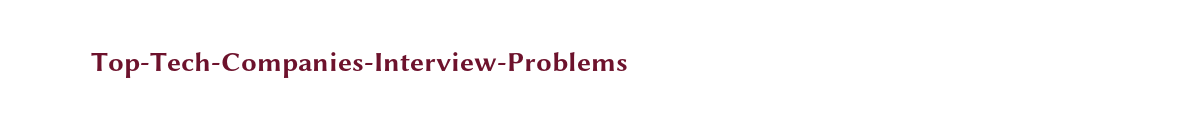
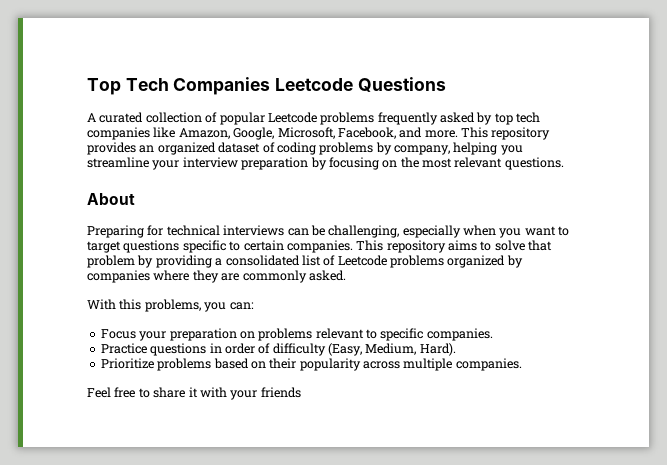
[91,52,628,78] Top-Tech-Companies-Interview-Problems -> [87,77,446,95] [87,112,541,125] [87,127,551,140] [87,142,523,155] [87,157,564,170] [87,193,135,205] [87,225,570,238] [87,240,553,253] [87,255,523,268] [87,270,346,283] [87,299,254,312] [100,328,493,341] [100,343,456,356] [100,358,522,371] [87,387,301,400] Top Tech Companies Leetcode Questions // A curated collection of popular Leetcode problems frequently asked by top tech companies like Amazon, Google, Microsoft, Facebook, and more. This repository provides an organized dataset of coding problems by company, helping you streamline your interview preparation by focusing on the most relevant questions. // About // Preparing for technical interviews can be challenging, especially when you want to target questions specific to certain companies. This repository aims to solve that problem by providing a consolidated list of Leetcode problems organized by companies where they are commonly asked. // With this problems, you can: // Focus your preparation on problems relevant to specific companies. // Practice questions in order of difficulty (Easy, Medium, Hard). // Prioritize problems based on their popularity across multiple companies. // Feel free to share it with your friends

